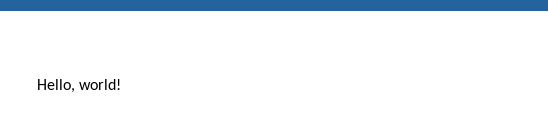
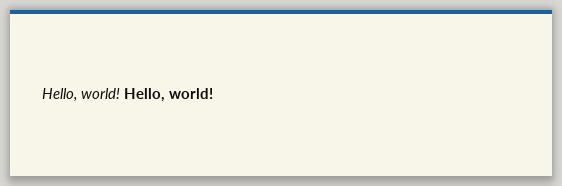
[37,79,122,93] Hello, world! -> [42,88,213,102] Hello, world! Hello, world!

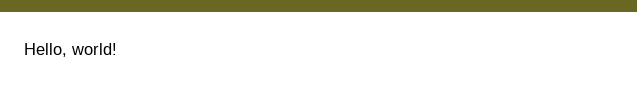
[42,88,213,102] Hello, world! Hello, world! -> [24,43,117,57] Hello, world!

